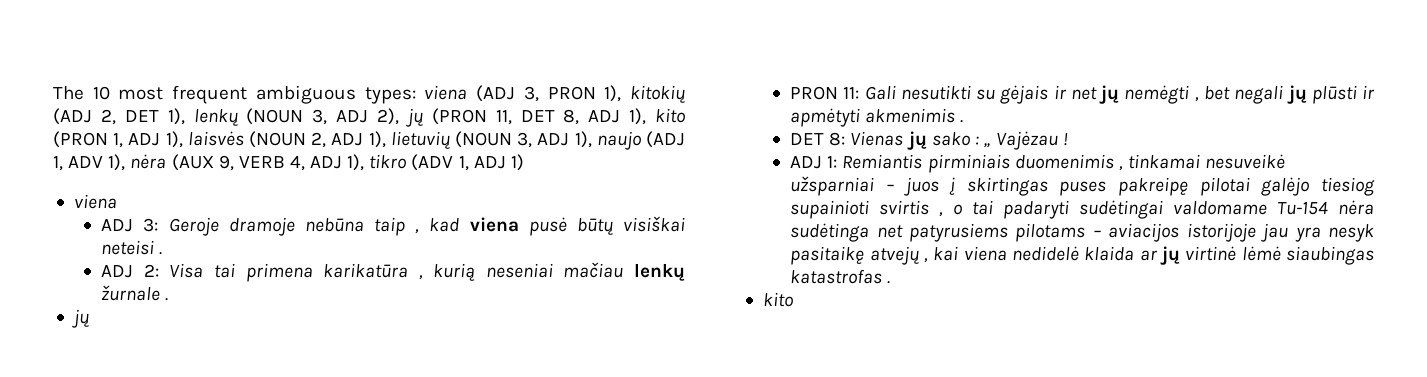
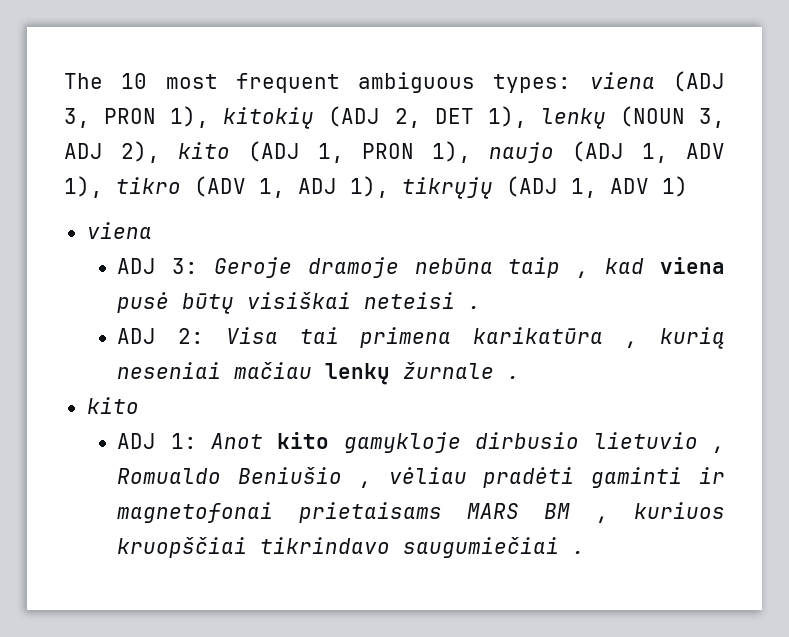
[405,108,686,127] [53,131,570,149] jų (PRON 11, DET 8, ADJ 1), kito (PRON 1, ADJ 1), laisvės (NOUN 2, ADJ 1), lietuvių (NOUN 3, ADJ -> [178,141,414,163] kito (ADJ 1, PRON
[130,154,506,171] nėra (AUX 9, VERB 4, ADJ 1), tikro (ADV 1, ADJ -> [116,176,649,199] tikro (ADV 1, ADJ 1), tikrųjų (ADJ 1, ADV
[71,309,89,328] [790,85,1375,104] [790,108,964,127] [790,131,1069,150] [790,154,1286,173] [790,176,1375,196] [790,200,1374,219] [790,223,1374,242] [790,246,1374,265] [790,269,891,284] [762,292,794,307] jų // PRON 11: Gali nesutikti su gėjais ir net jų nemėgti , bet negali jų plūsti ir apmėtyti akmenimis . // DET 8: Vienas jų sako : „ Vajėzau ! // ADJ 1: Remiantis pirminiais duomenimis , tinkamai nesuveikė užsparniai – juos į skirtingas puses pakreipę pilotai galėjo tiesiog supainioti svirtis , o tai padaryti sudėtingai valdomame Tu-154 nėra sudėtinga net patyrusiems pilotams – aviacijos istorijoje jau yra nesyk pasitaikę atvejų , kai viena nedidelė klaida ar jų virtinė lėmė siaubingas katastrofas . // kito -> [86,397,139,414] [117,432,725,453] [117,467,725,488] [117,502,726,523] [117,537,586,558] kito // ADJ 1: Anot kito gamykloje dirbusio lietuvio , Romualdo Beniušio , vėliau pradėti gaminti ir magnetofonai prietaisams MARS BM , kuriuos kruopščiai tikrindavo saugumiečiai .

